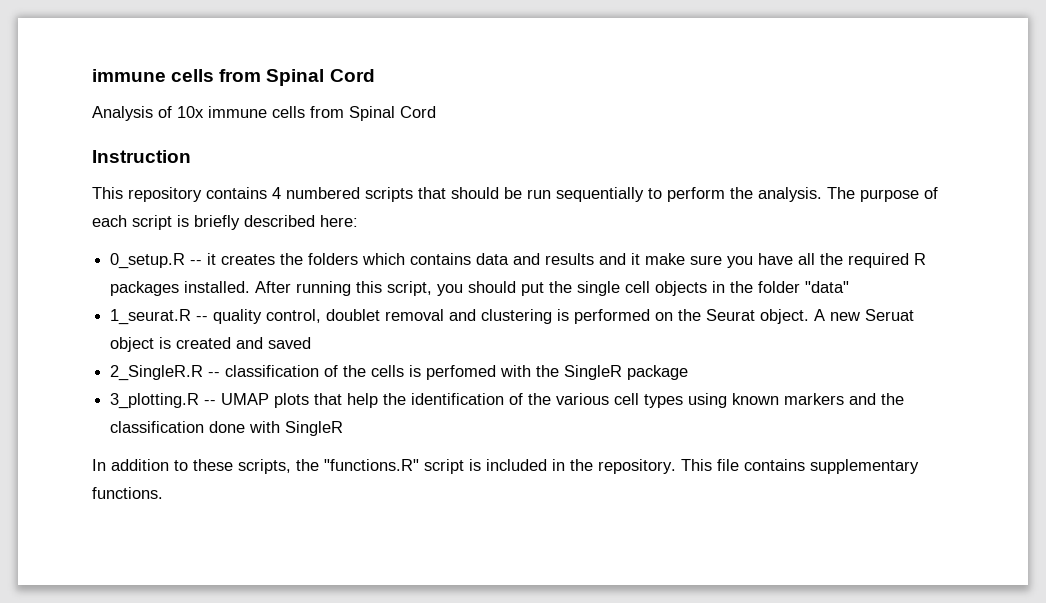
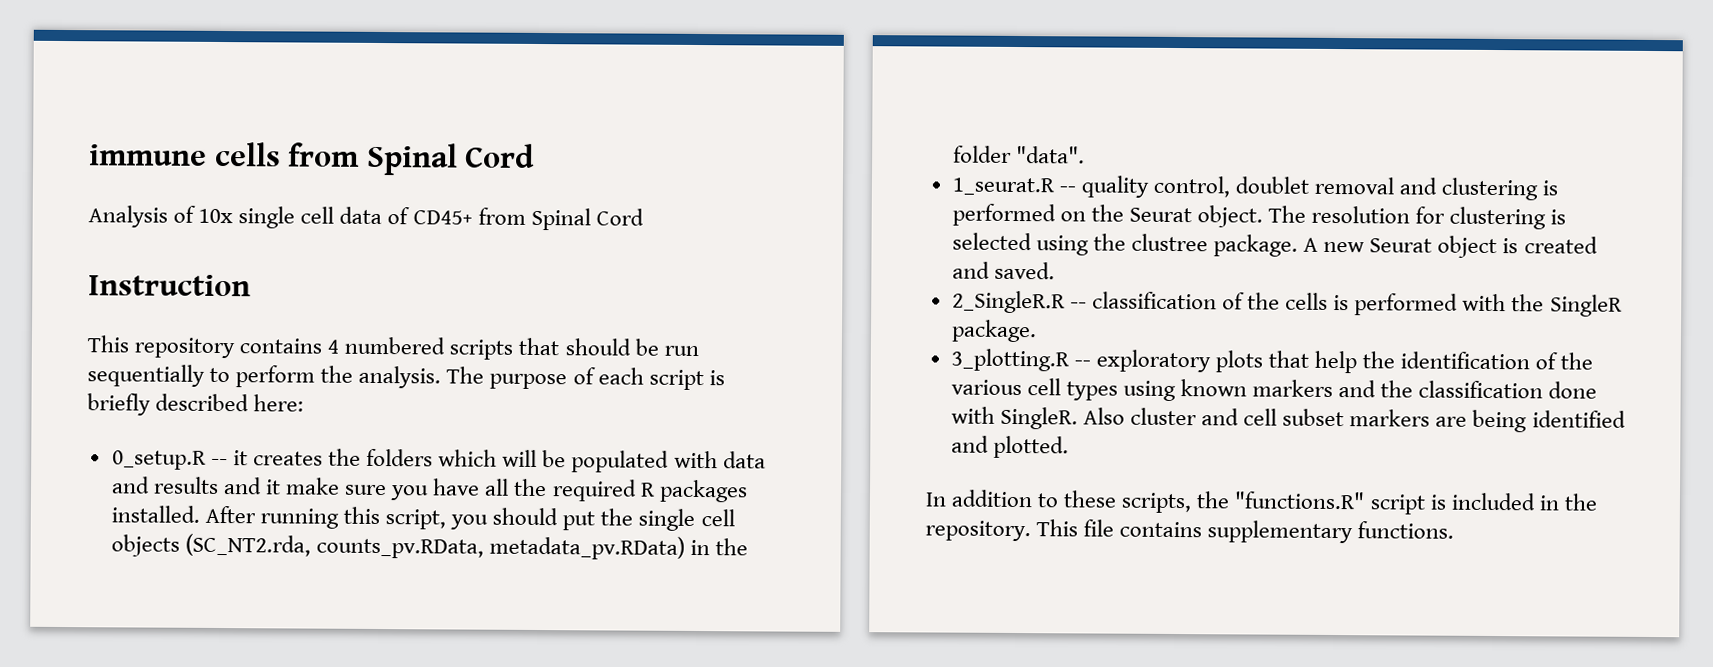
[208,106,305,118] immune cells -> [238,206,473,229] single cell data of CD45+
[410,253,472,265] contains -> [502,449,718,473] will be populated with
(708, 288) none -> [184,533,685,560] (SC_NT2.rda, counts_pv.RData, metadata_pv.RData)
[805,281,850,293] "data" -> [1015,145,1085,164] "data".
(810, 316) none -> [1268,205,1567,230] [951,232,1299,257] The resolution for clustering is selected using the clustree package.
[865,309,915,321] Seruat -> [1369,238,1433,253] Seurat
[268,337,312,349] saved -> [993,261,1055,280] saved.
[426,365,497,380] perfomed -> [1354,293,1459,316] performed
[627,365,689,380] package -> [950,319,1037,343] package.
[221,393,270,405] UMAP -> [1095,349,1211,373] exploratory
[285,421,344,436] SingleR -> [999,406,1626,433] [950,435,1069,459] SingleR. Also cluster and cell subset markers are being identified and plotted.

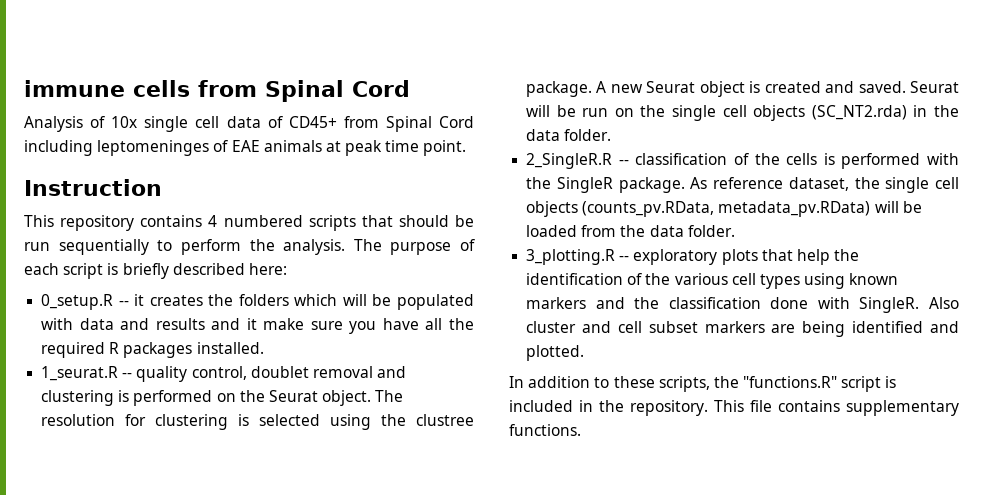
(644, 217) none -> [24,140,467,156] including leptomeninges of EAE animals at peak time point.
[204,505,735,531] [110,533,749,560] [952,145,1085,164] After running this script, you should put the single cell objects (SC_NT2.rda, counts_pv.RData, metadata_pv.RData) in the folder "data". -> (264, 348) none
(1055, 270) none -> [910,81,959,93] [526,105,959,121] [526,129,612,141] Seurat will be run on the single cell objects (SC_NT2.rda) in the data folder.
(1037, 331) none -> [690,177,959,193] [526,201,922,217] [526,225,735,237] As reference dataset, the single cell objects (counts_pv.RData, metadata_pv.RData) will be loaded from the data folder.

